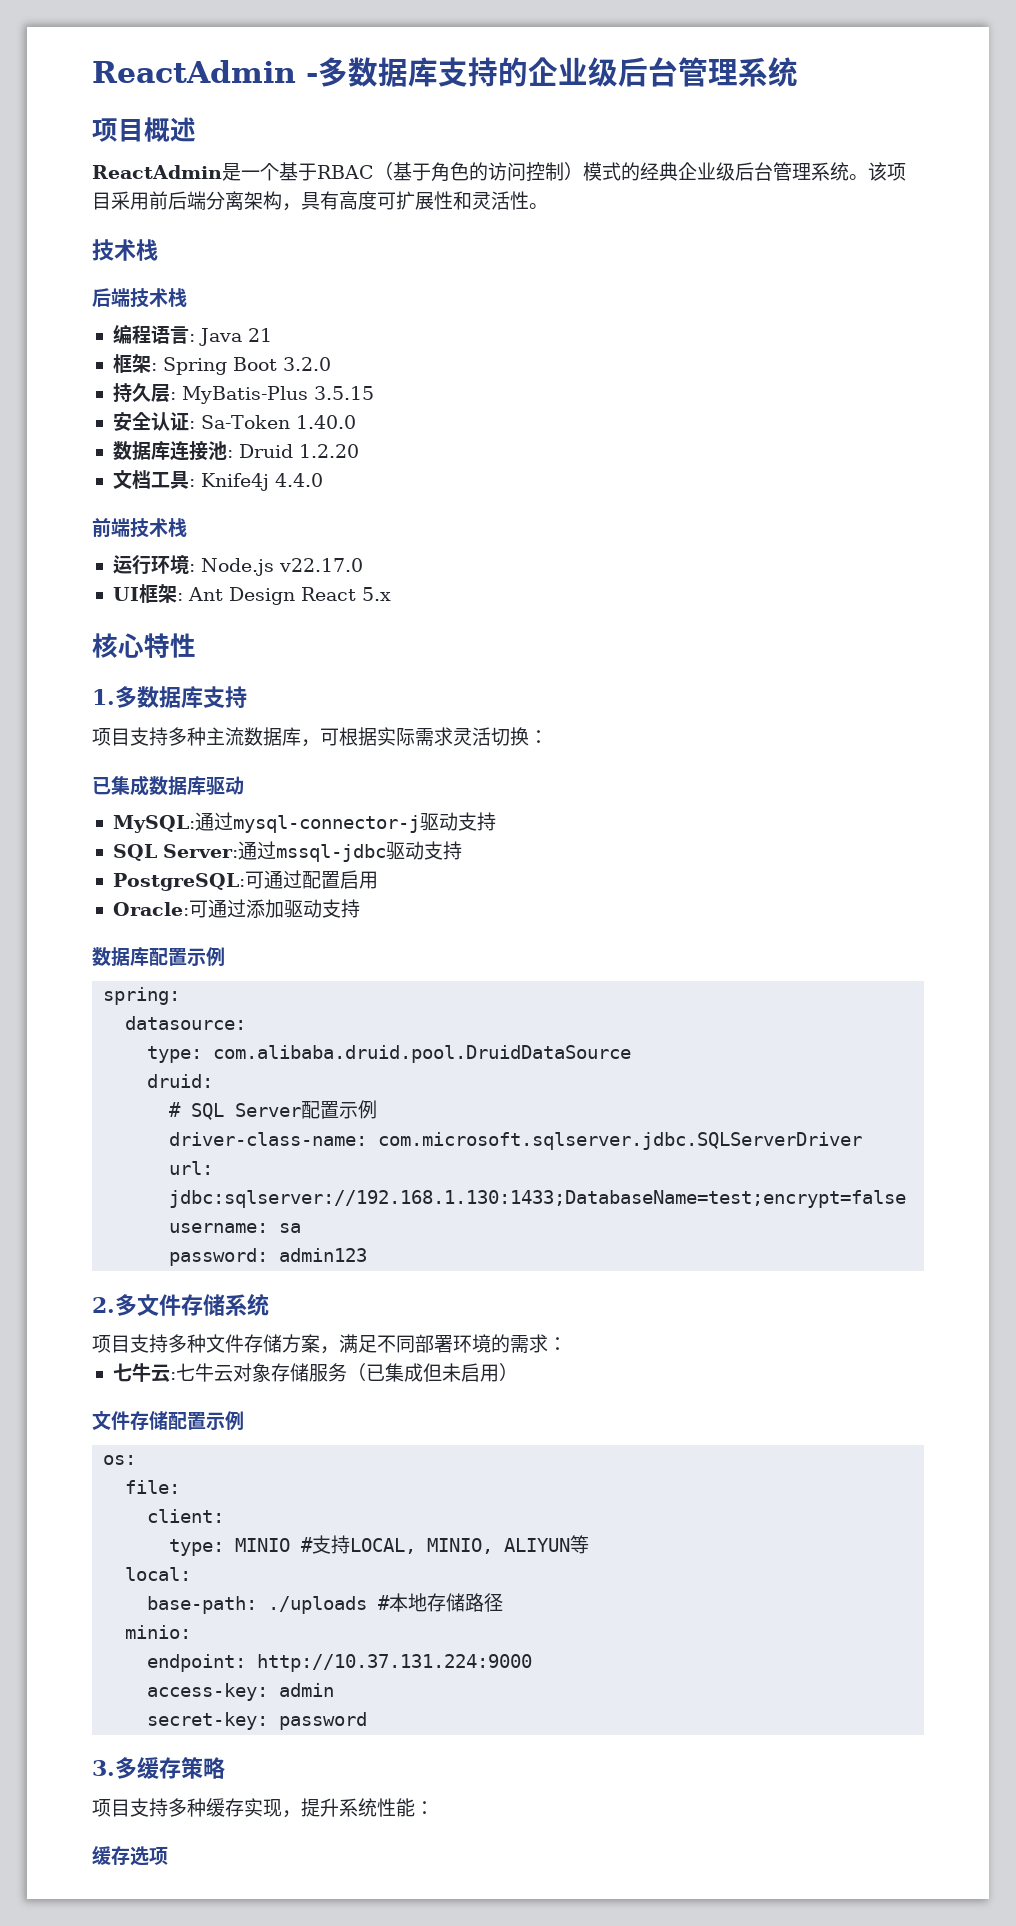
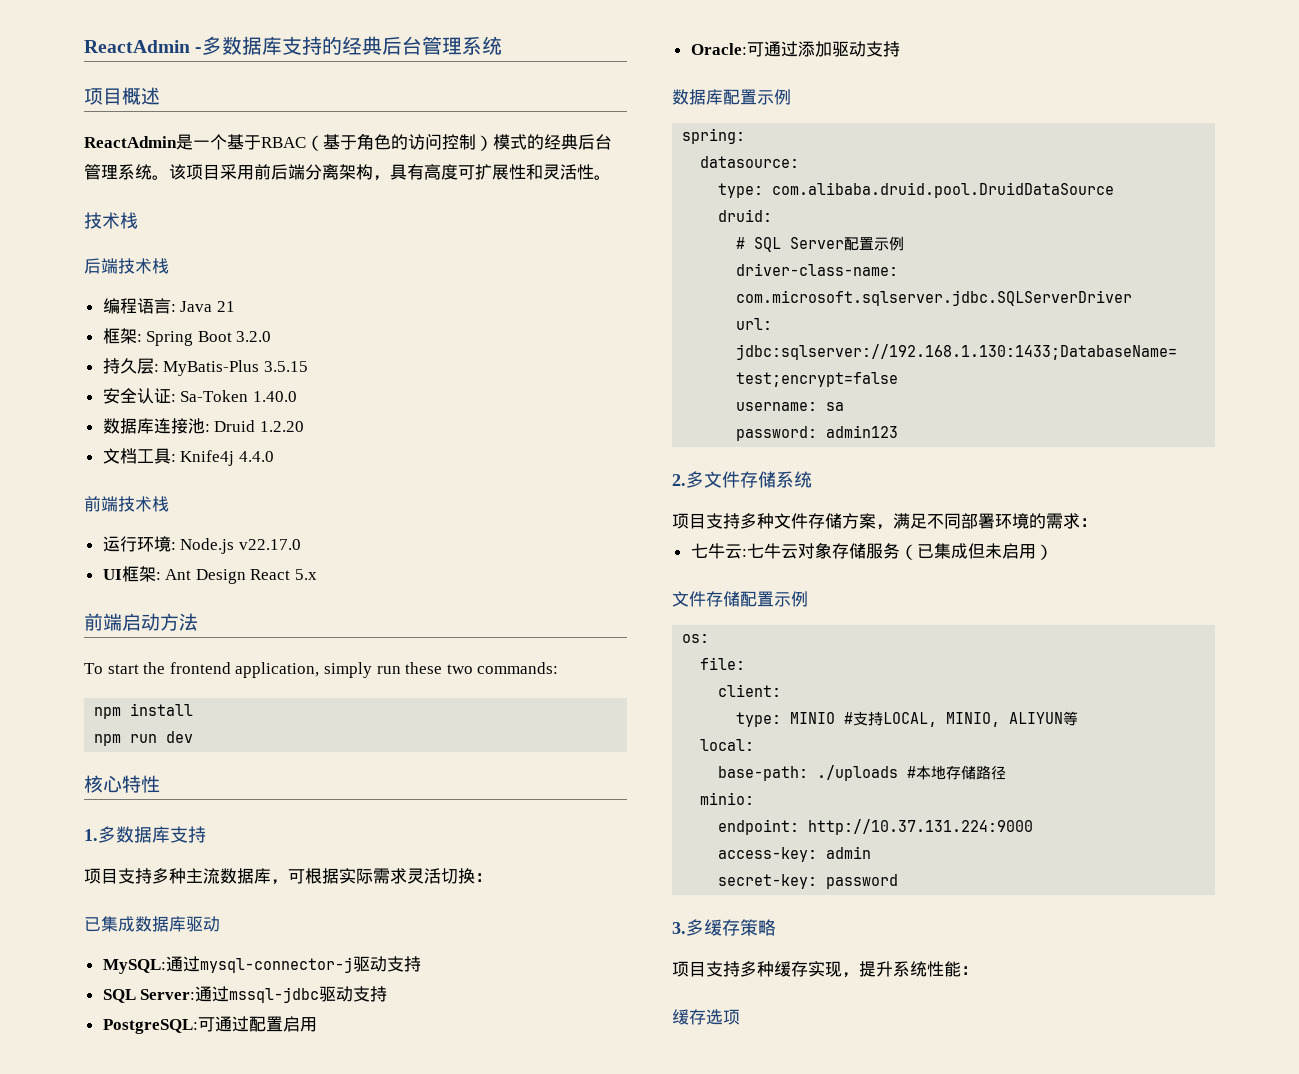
[528,57,618,87] 企业级 -> [342,36,383,55] 经典
[678,162,735,181] 企业级 -> (578, 142) none
(391, 594) none -> [84,613,198,631] [84,662,559,678] [94,703,194,719] [94,731,194,746] // 前端启动方法 // To start the frontend application, simply run these two commands: // npm install // npm run dev

